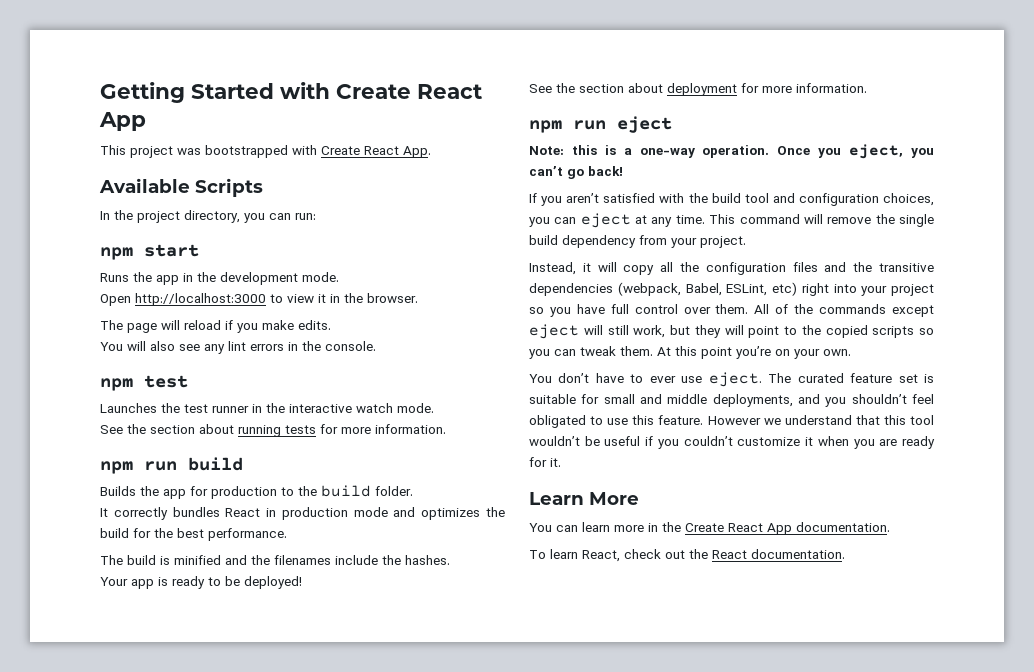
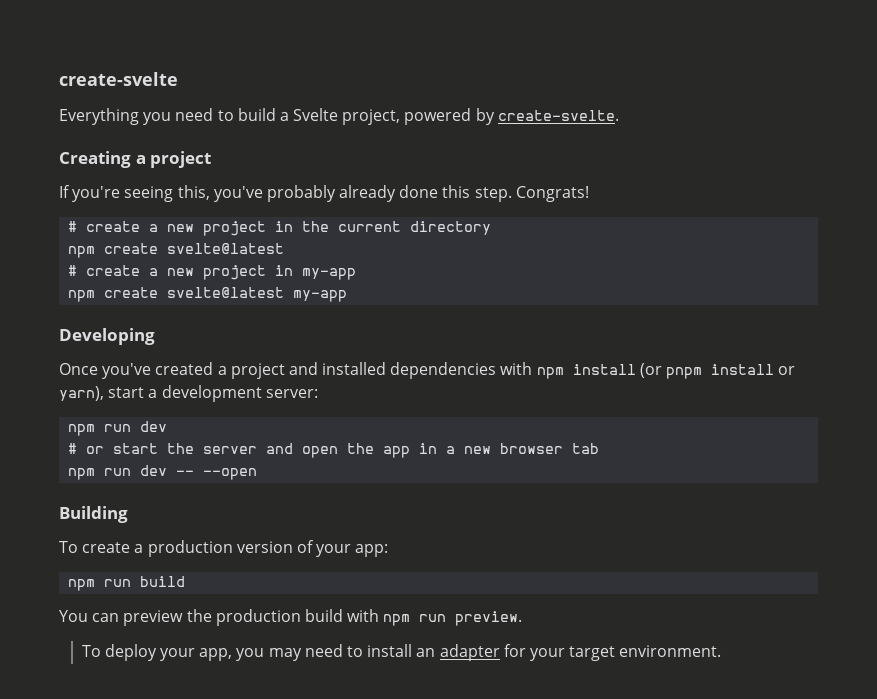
[100,82,482,103] [99,112,146,131] [100,145,431,158] [99,178,263,197] [100,210,316,223] [100,244,199,260] [100,272,339,285] [100,293,418,306] [100,320,331,333] [100,341,376,354] [100,375,188,391] [100,403,434,413] [100,424,446,437] [100,457,243,474] [100,485,413,499] [100,507,505,520] [100,528,287,541] [100,555,450,565] [100,576,302,589] [529,83,867,96] [529,116,672,133] [529,144,934,159] [529,166,623,179] [529,193,934,206] [529,213,934,228] [529,235,746,248] [529,262,934,275] [529,282,934,296] [529,304,934,317] [529,324,934,339] [529,346,851,359] [529,372,934,387] [529,394,934,407] [529,415,934,428] [529,436,936,449] [529,457,561,467] [529,492,639,505] [529,522,890,535] [529,549,845,562] Getting Started with Create React App // This project was bootstrapped with Create React App. // Available Scripts // In the project directory, you can run: // npm start // Runs the app in the development mode. // Open http://localhost:3000 to view it in the browser. // The page will reload if you make edits. // You will also see any lint errors in the console. // npm test // Launches the test runner in the interactive watch mode. // See the section about running tests for more information. // npm run build // Builds the app for production to the build folder. // It correctly bundles React in production mode and optimizes the build for the best performance. // The build is minified and the filenames include the hashes. // Your app is ready to be deployed! // See the section about deployment for more information. // npm run eject // Note: this is a one-way operation. Once you eject, you can’t go back! // If you aren’t satisfied with the build tool and configuration choices, you can eject at any time. This command will remove the single build dependency from your project. // Instead, it will copy all the configuration files and the transitive dependencies (webpack, Babel, ESLint, etc) right into your project so you have full control over them. All of the commands except eject will still work, but they will point to the copied scripts so you can tweak them. At this point you’re on your own. // You don’t have to ever use eject. The curated feature set is suitable for small and middle deployments, and you shouldn’t feel obligated to use this feature. However we understand that this tool wouldn’t be useful if you couldn’t customize it when you are ready for it. // Learn More // You can learn more in the Create React App documentation. // To learn React, check out the React documentation. -> [59,72,178,86] [59,108,619,125] [59,151,212,168] [59,185,589,202] [68,221,492,236] [68,243,285,258] [68,265,357,280] [68,287,348,302] [59,328,155,345] [59,362,796,379] [59,385,318,402] [68,421,168,436] [68,443,600,458] [68,465,258,480] [59,506,128,523] [59,540,389,557] [68,576,186,591] [59,609,523,626] [81,644,722,661] create-svelte // Everything you need to build a Svelte project, powered by create-svelte. // Creating a project // If you're seeing this, you've probably already done this step. Congrats! // # create a new project in the current directory // npm create svelte@latest // # create a new project in my-app // npm create svelte@latest my-app // Developing // Once you've created a project and installed dependencies with npm install (or pnpm install or yarn), start a development server: // npm run dev // # or start the server and open the app in a new browser tab // npm run dev -- --open // Building // To create a production version of your app: // npm run build // You can preview the production build with npm run preview. // To deploy your app, you may need to install an adapter for your target environment.

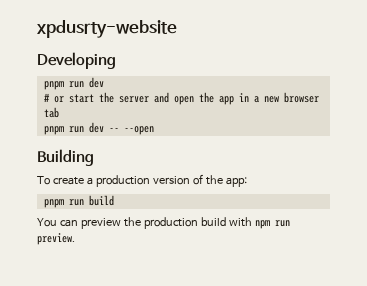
[59,72,178,86] [59,108,619,125] [59,151,212,168] [59,185,589,202] [68,221,492,236] [68,243,285,258] [68,265,357,280] [68,287,348,302] [59,328,155,345] [59,362,796,379] [59,385,318,402] [68,424,96,436] create-svelte // Everything you need to build a Svelte project, powered by create-svelte. // Creating a project // If you're seeing this, you've probably already done this step. Congrats! // # create a new project in the current directory // npm create svelte@latest // # create a new project in my-app // npm create svelte@latest my-app // Developing // Once you've created a project and installed dependencies with npm install (or pnpm install or yarn), start a development server: // npm -> [37,20,177,38] [37,52,116,69] [43,81,64,90] xpdusrty-website // Developing // pnpm
[68,468,96,480] npm -> [43,126,64,135] pnpm
[316,544,352,557] your -> [205,175,223,185] the
[68,579,96,591] npm -> [43,199,64,208] pnpm
[81,644,722,661] // To deploy your app, you may need to install an adapter for your target environment. -> (75, 239) none

